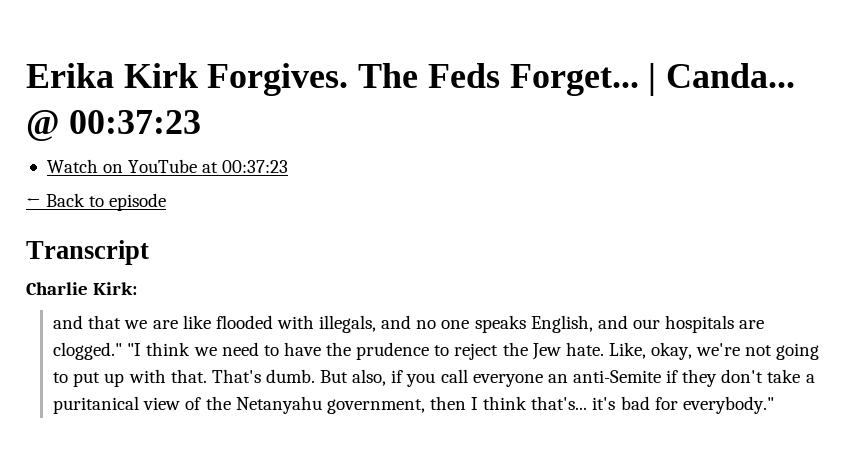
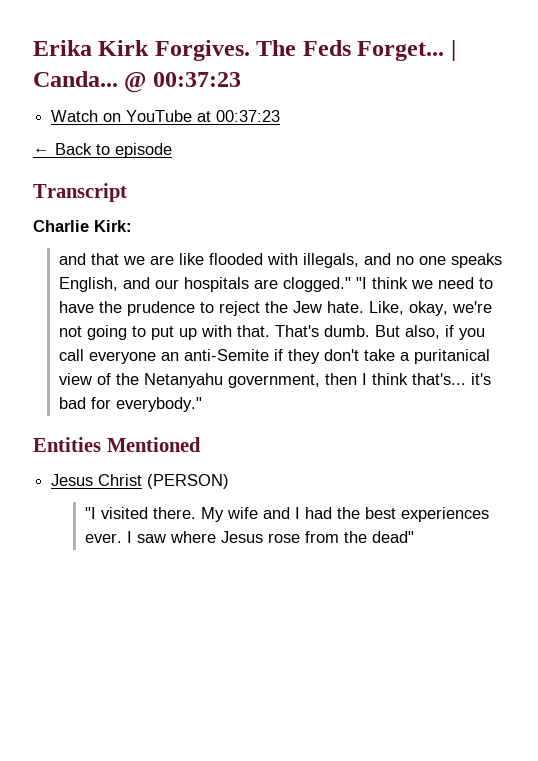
(774, 405) none -> [33,437,201,452] [51,474,230,489] [84,507,489,522] [84,531,414,543] // Entities Mentioned // Jesus Christ (PERSON) // "I visited there. My wife and I had the best experiences ever. I saw where Jesus rose from the dead"

